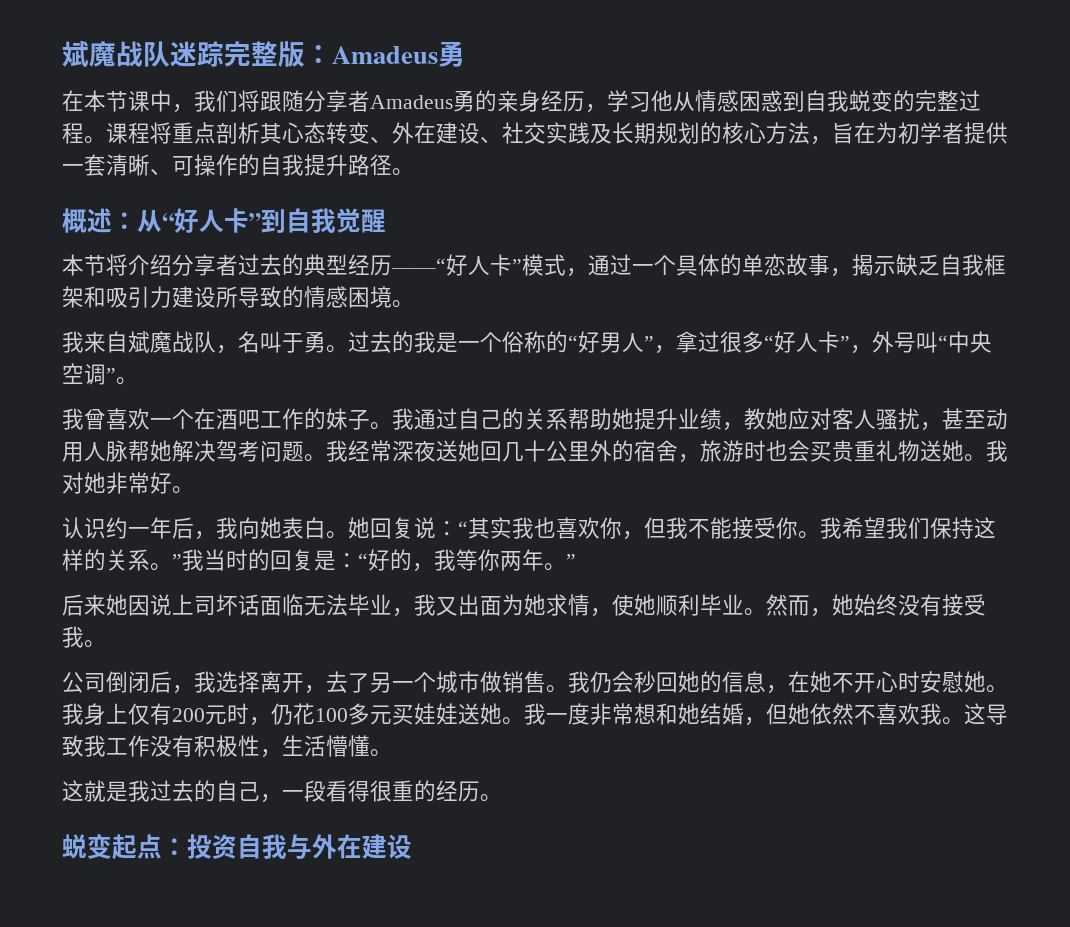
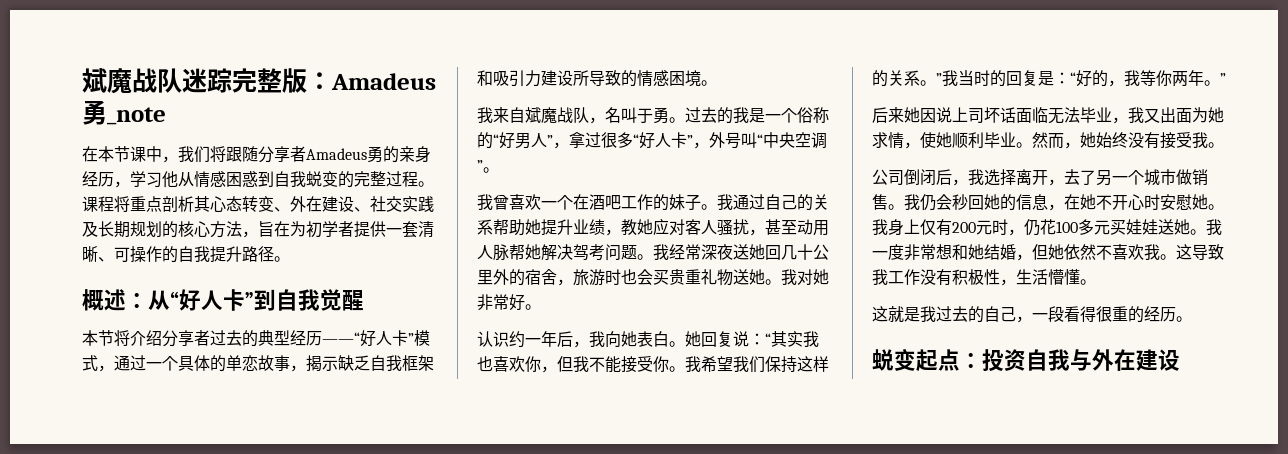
(465, 54) none -> [107,107,166,125] _note

